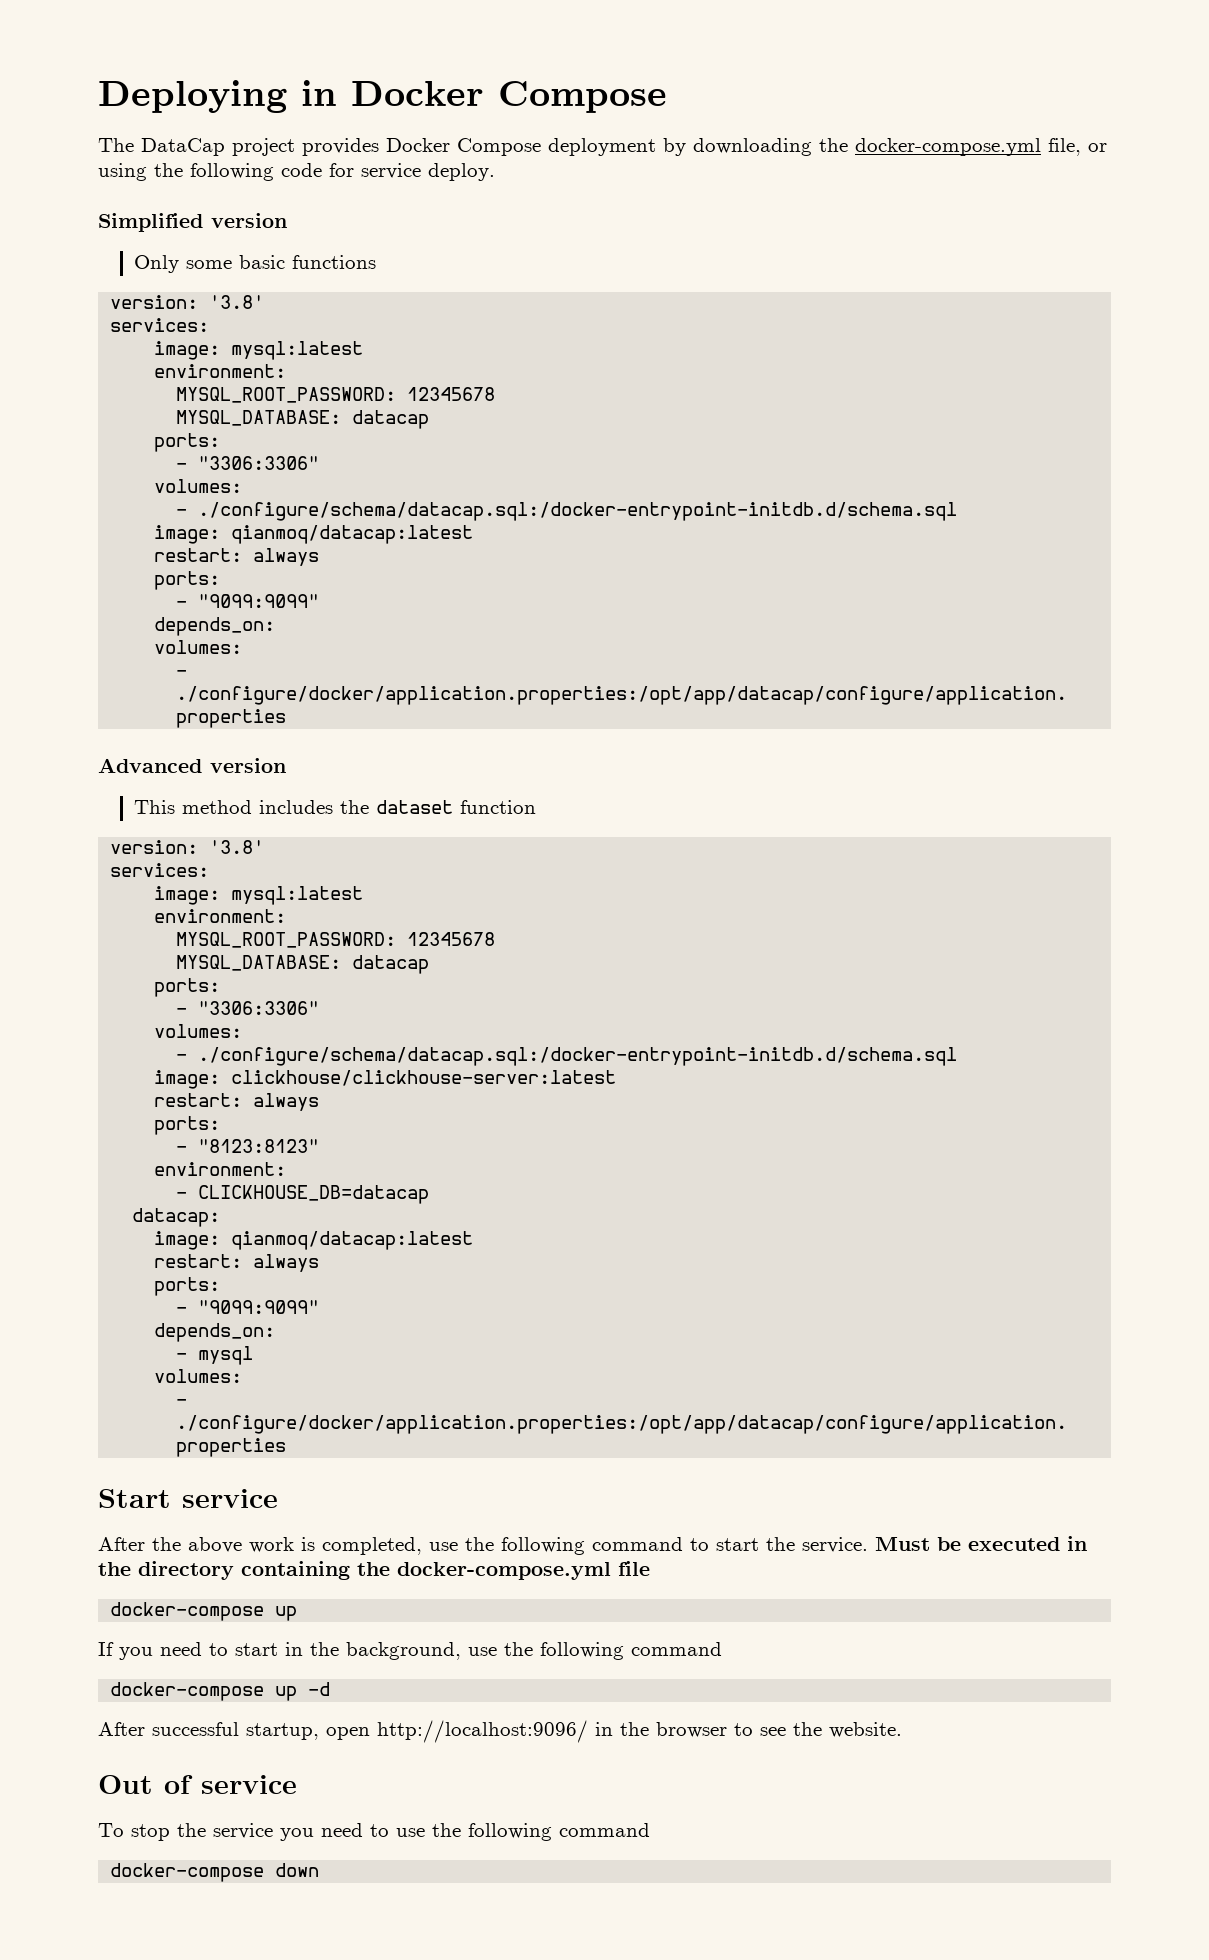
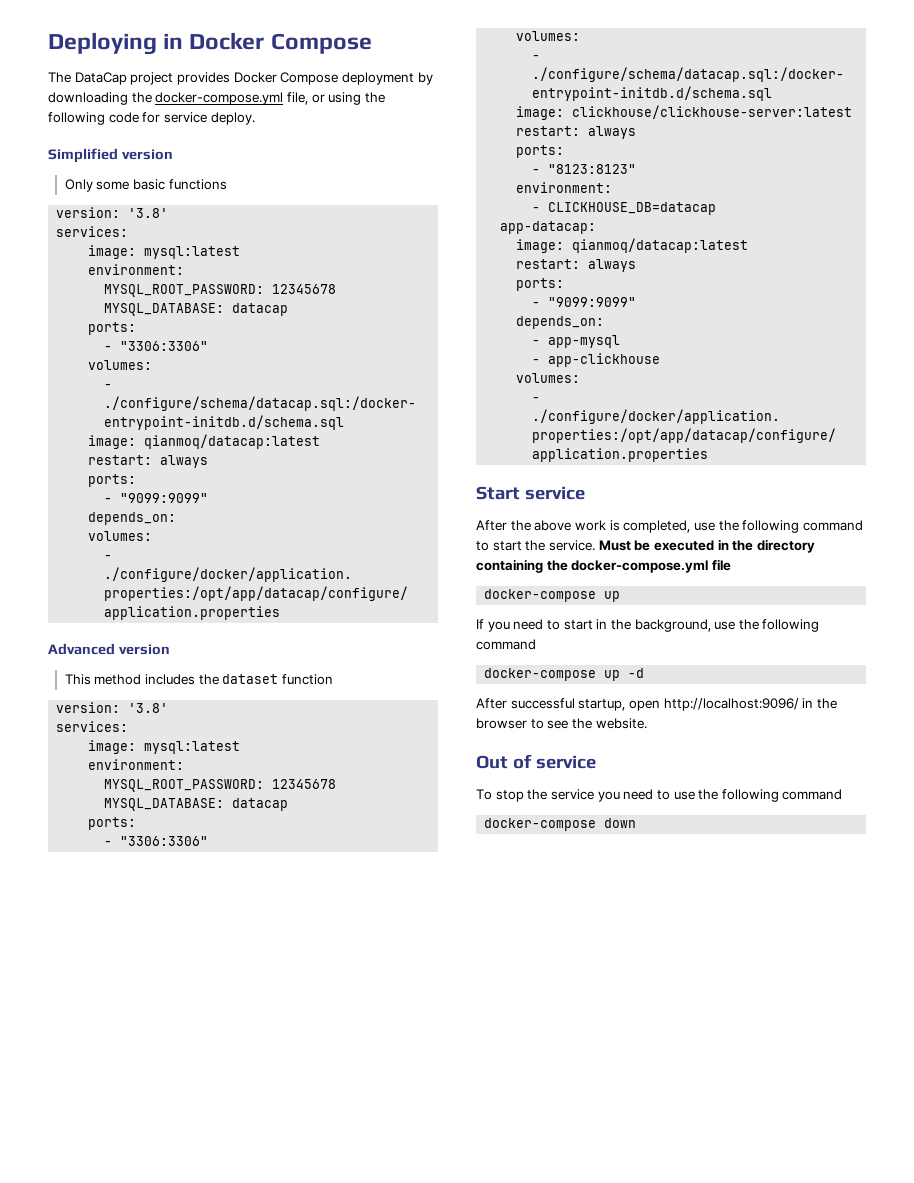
[132,1208,221,1227] datacap: -> [500,221,597,234] app-datacap:
[198,1346,254,1365] mysql -> [548,335,621,348] [532,353,661,367] app-mysql // - app-clickhouse

